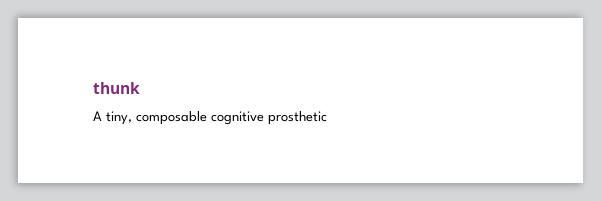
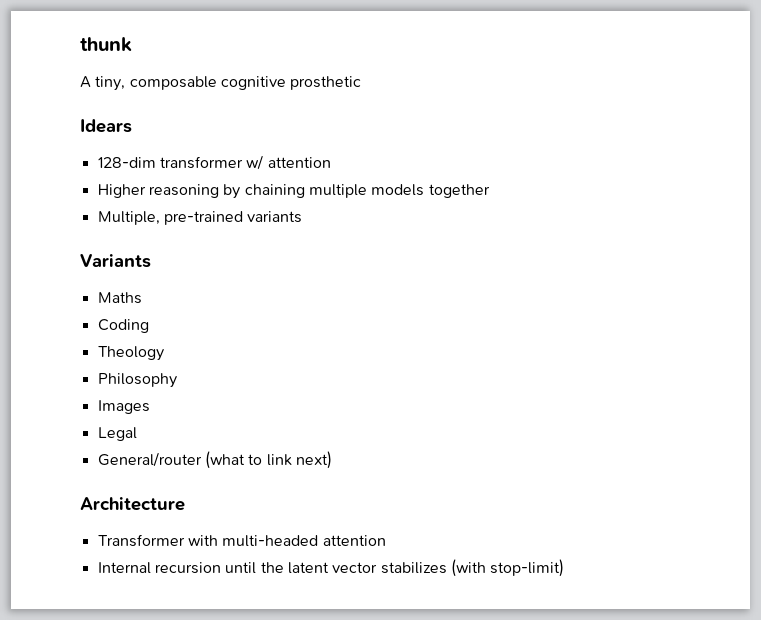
(327, 118) none -> [80,119,132,133] [97,155,331,170] [97,184,490,199] [97,211,303,225] [80,254,151,268] [97,292,142,304] [97,319,149,333] [97,346,164,361] [97,373,177,388] [97,400,150,414] [97,427,137,441] [97,451,332,469] [80,497,185,511] [97,534,386,547] [97,559,565,577] // Idears // 128-dim transformer w/ attention // Higher reasoning by chaining multiple models together // Multiple, pre-trained variants // Variants // Maths // Coding // Theology // Philosophy // Images // Legal // General/router (what to link next) // Architecture // Transformer with multi-headed attention // Internal recursion until the latent vector stabilizes (with stop-limit)

